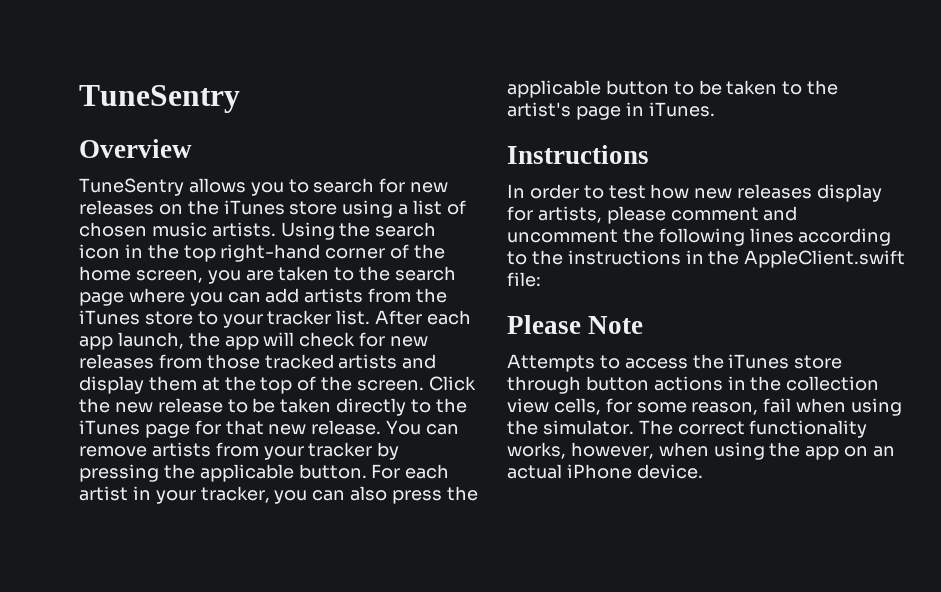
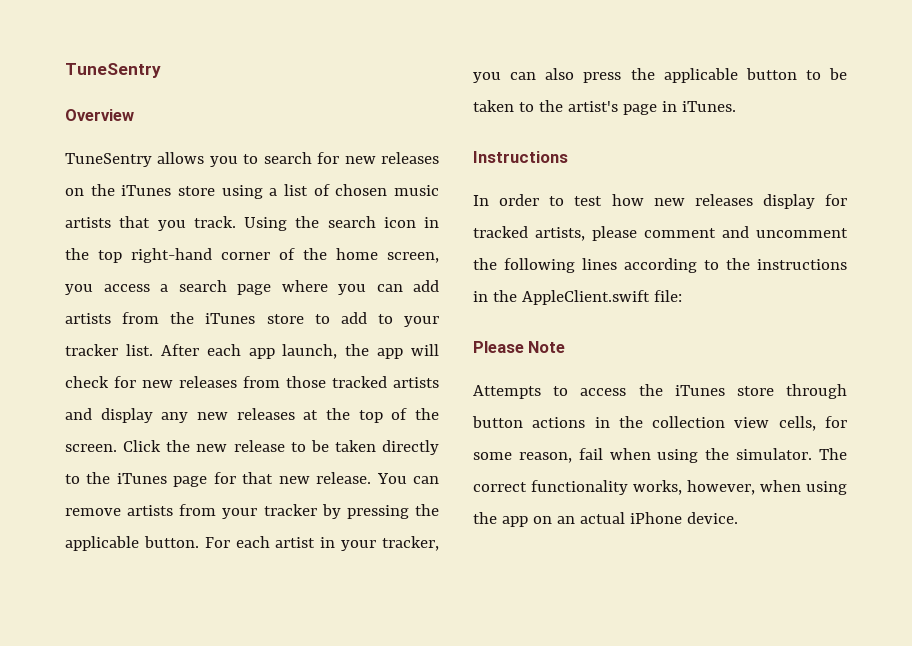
[211,222,276,237] artists. -> [65,216,236,231] artists that you track.
[245,266,391,281] are taken to the -> [103,284,168,292] access a
(218, 318) none -> [340,312,393,324] add to
[148,376,197,391] them -> [161,408,295,423] any new releases
(533, 213) none -> [473,226,528,238] tracked

